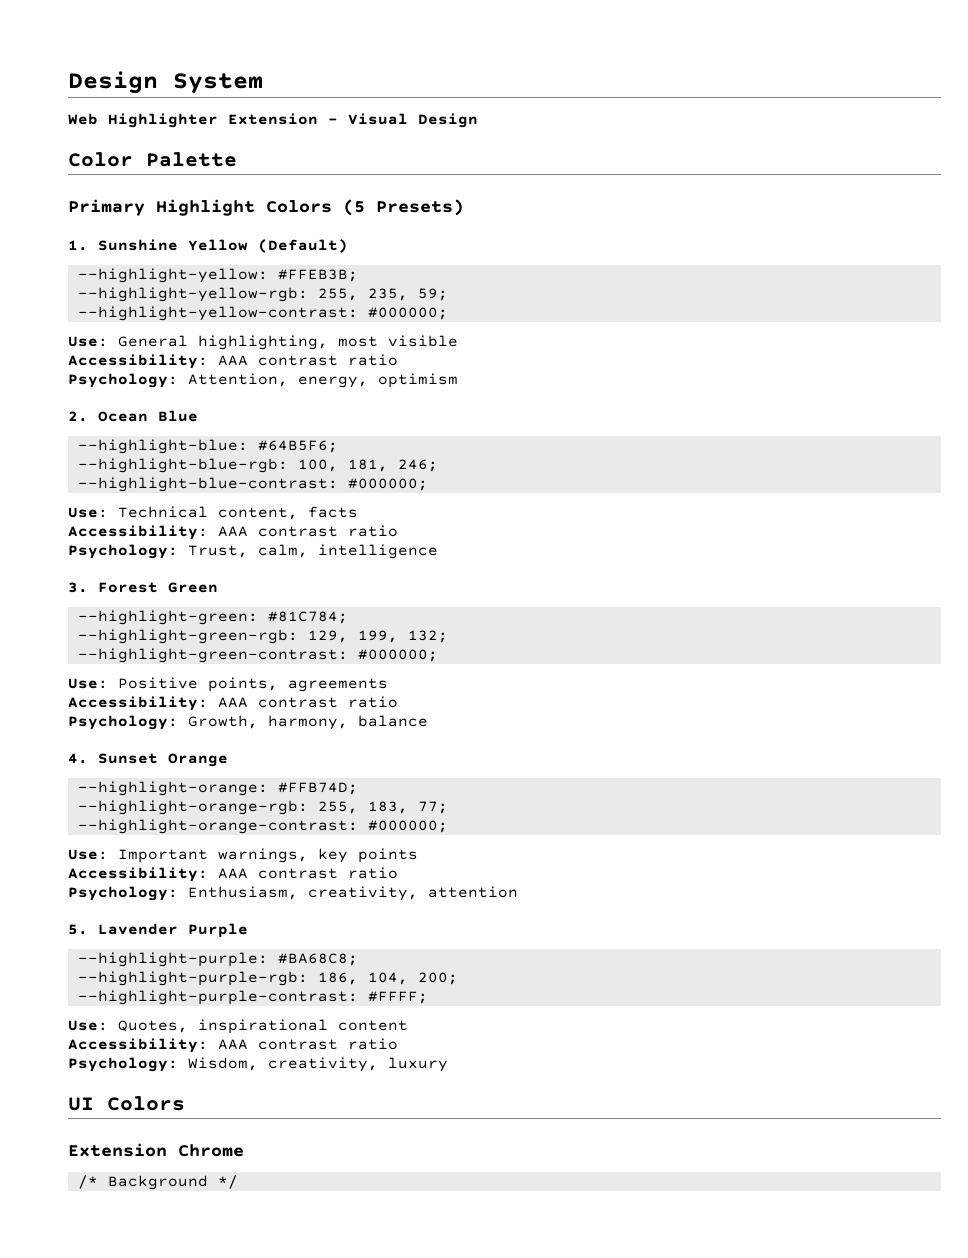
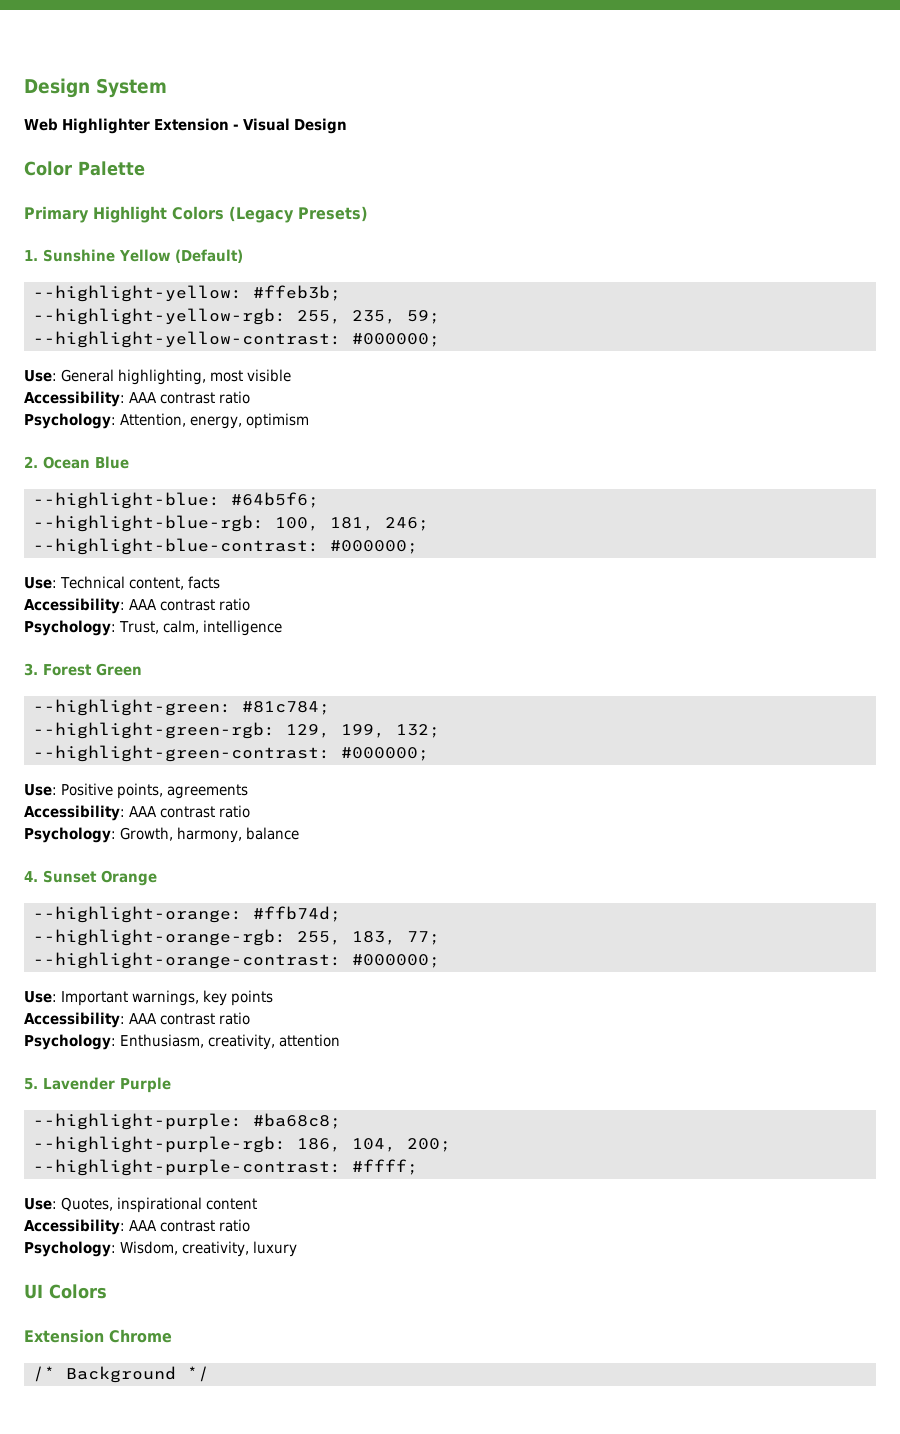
[343,199,365,216] (5 -> [229,206,294,223] (Legacy
[277,269,358,282] #FFEB3B; -> [253,285,341,301] #ffeb3b;
[257,440,338,453] #64B5F6; -> [231,492,319,508] #64b5f6;
[267,611,348,624] #81C784; -> [242,701,330,715] #81c784;
[277,782,358,795] #FFB74D; -> [253,906,341,922] #ffb74d;
[277,953,358,966] #BA68C8; -> [253,1113,341,1129] #ba68c8;
[367,991,428,1004] #FFFF; -> [352,1159,418,1175] #ffff;

